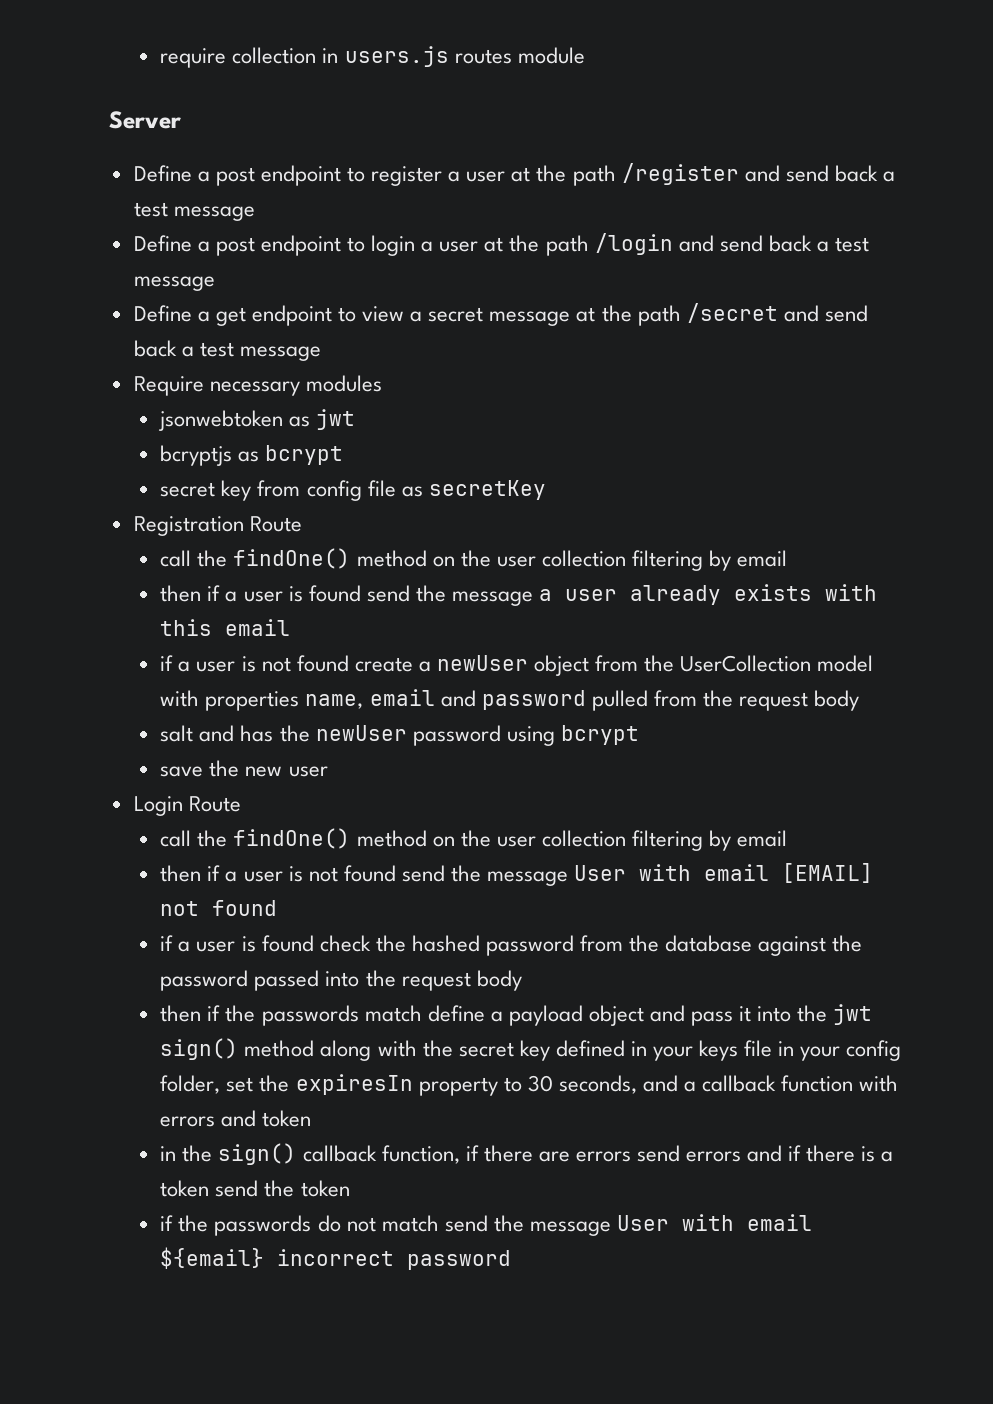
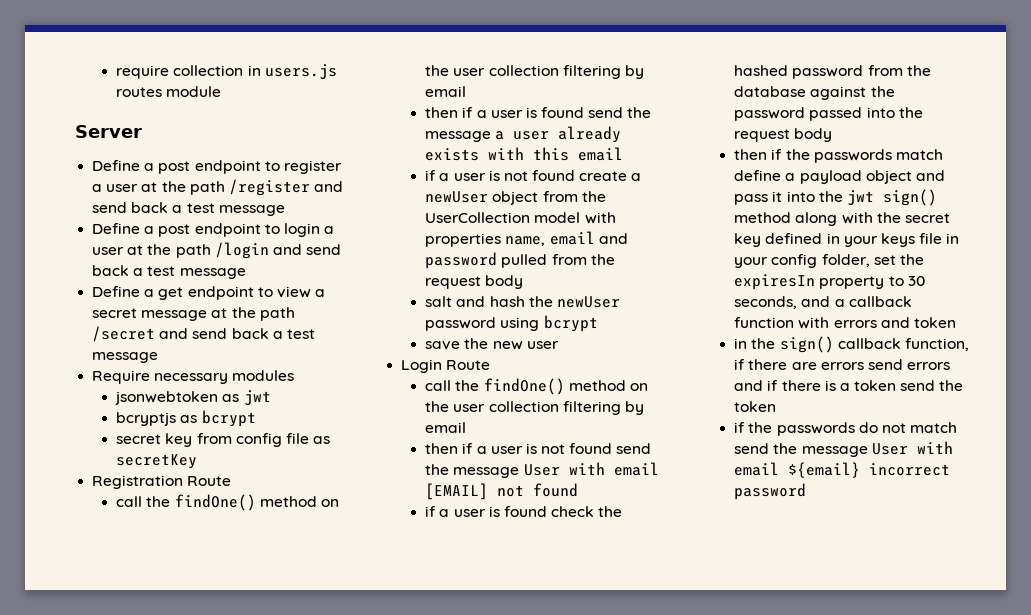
[240,725,274,742] has -> [489,296,525,307] hash

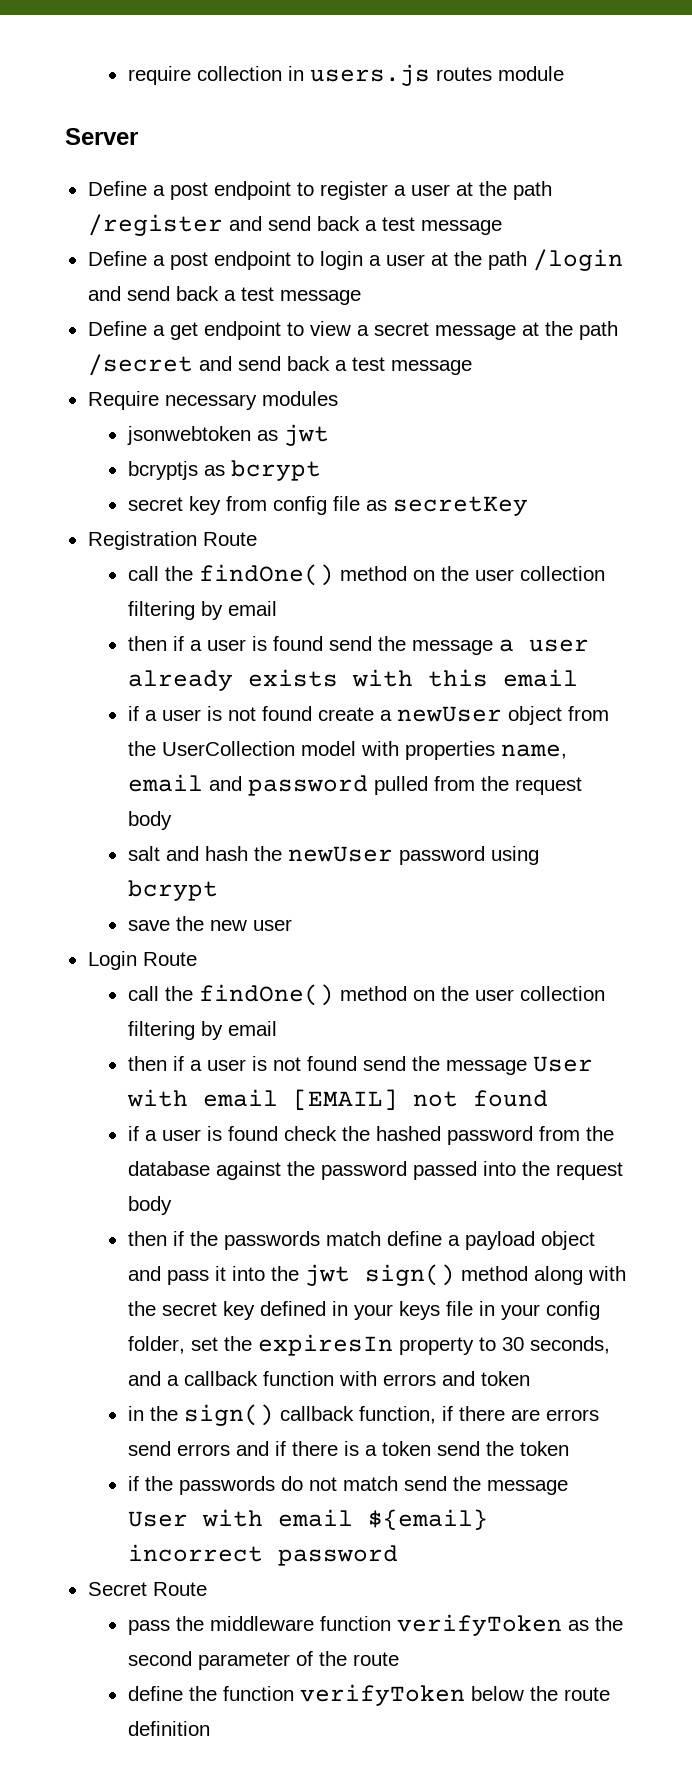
(807, 491) none -> [87,1582,207,1596] [127,1614,623,1636] [127,1651,399,1670] [127,1684,610,1706] [127,1721,210,1736] // Secret Route // pass the middleware function verifyToken as the second parameter of the route // define the function verifyToken below the route definition

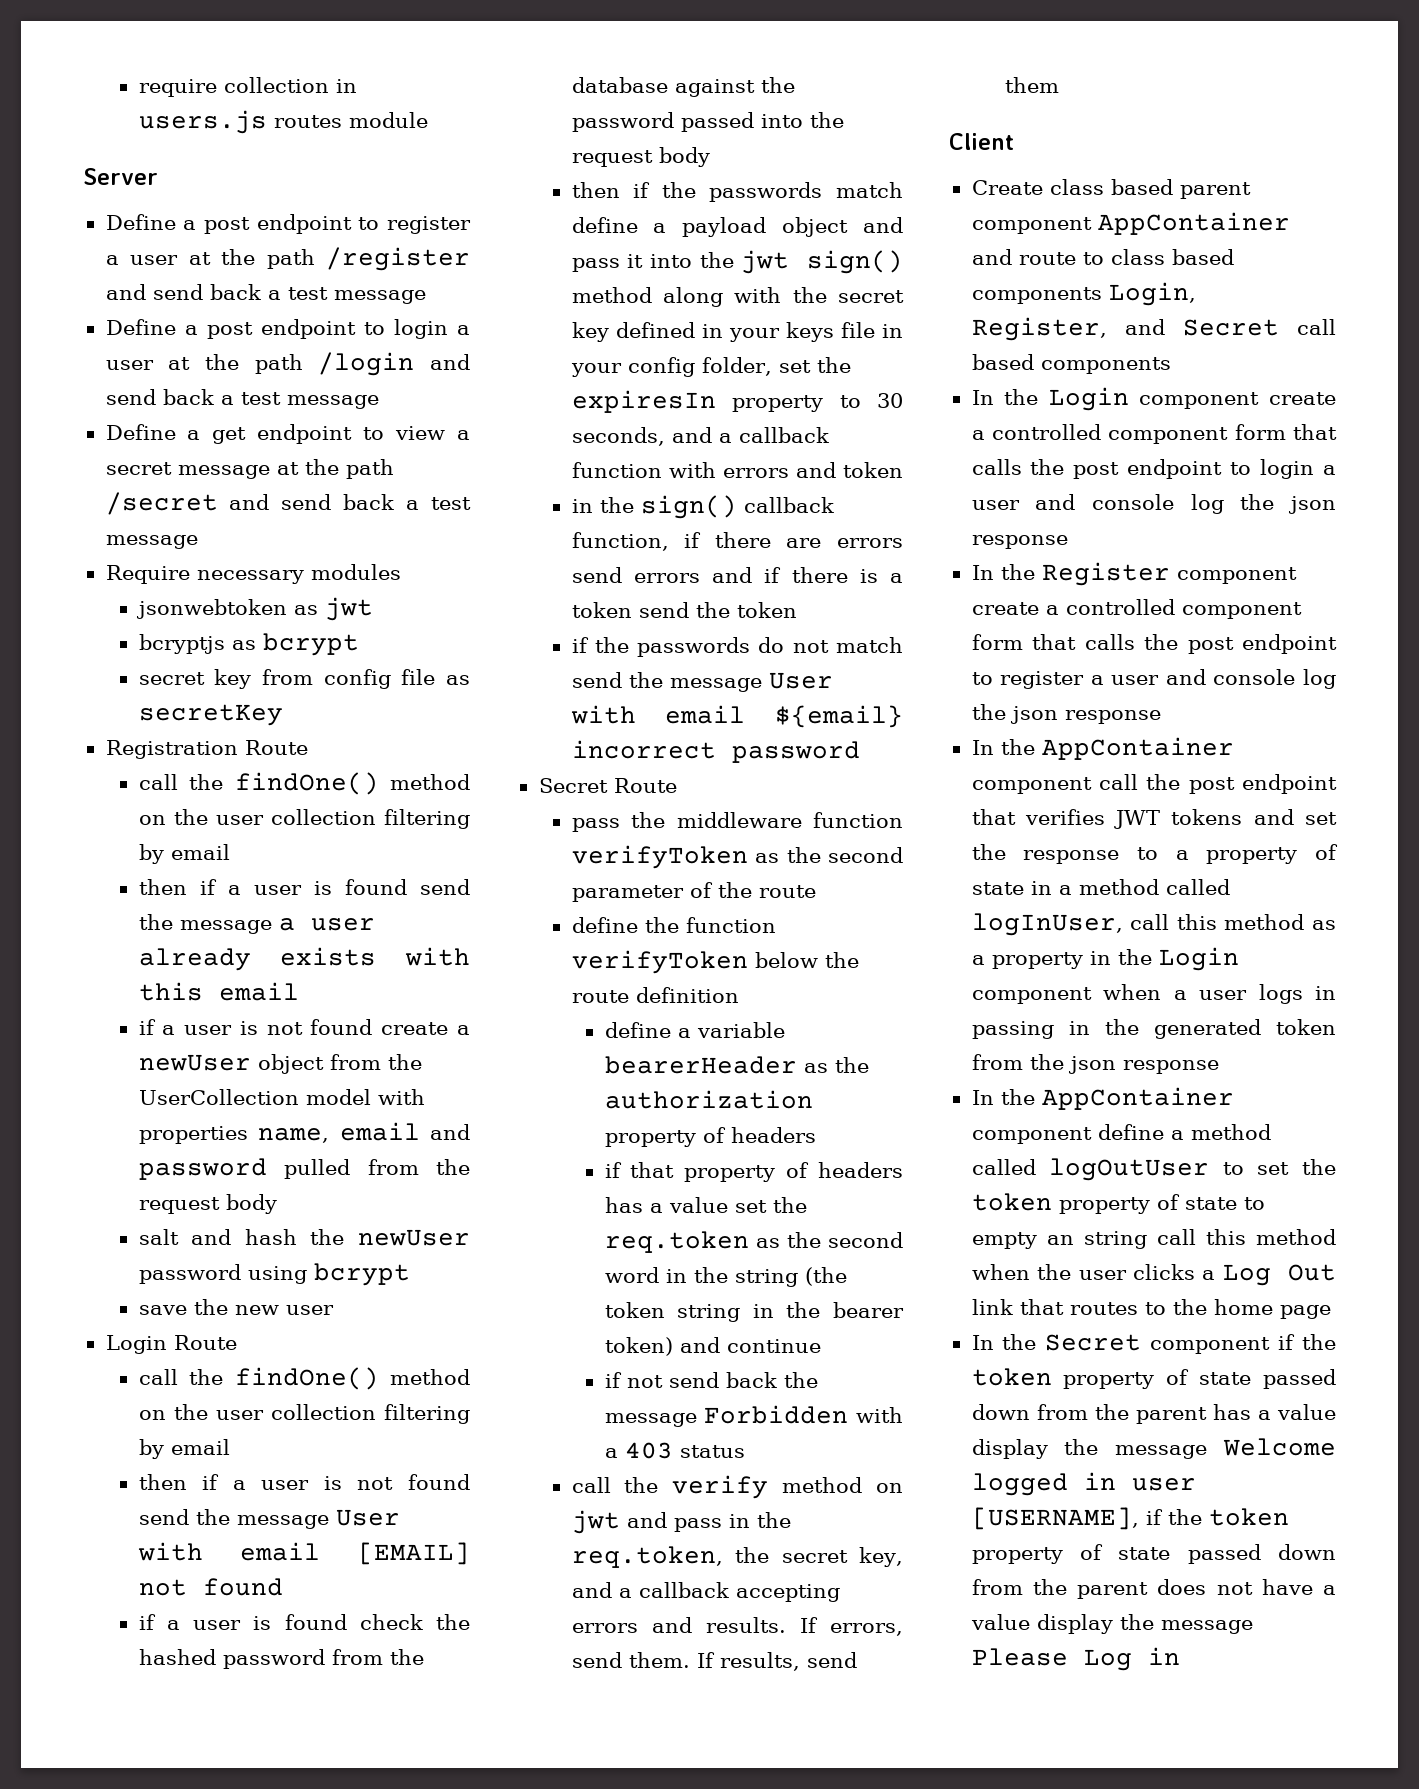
(210, 1728) none -> [604,1022,785,1038] [604,1056,869,1074] [604,1090,813,1109] [604,1127,816,1147] [604,1162,903,1182] [604,1197,807,1213] [604,1231,903,1253] [604,1267,847,1287] [604,1302,904,1322] [604,1337,821,1356] [604,1372,818,1388] [604,1405,903,1427] [604,1442,745,1459] [571,1475,903,1499] [571,1510,791,1534] [571,1546,904,1568] [571,1582,840,1602] [571,1617,903,1636] [571,1652,857,1671] [1004,77,1059,93] [949,133,1014,150] [971,179,1251,199] [971,212,1290,235] [971,249,1234,265] [971,282,1196,306] [971,317,1336,341] [971,354,1171,374] [971,387,1336,411] [971,424,1337,444] [971,459,1336,479] [971,494,1336,514] [971,535,1068,549] [971,562,1297,586] [971,599,1302,619] [971,634,1337,654] [971,669,1336,689] [971,704,1161,724] [971,737,1234,760] [971,774,1337,794] [971,809,1337,829] [971,844,1338,864] [971,879,1230,895] [971,913,1336,936] [971,947,1239,971] [971,984,1336,1004] [971,1019,1336,1039] [971,1054,1219,1074] [971,1087,1234,1110] [971,1124,1271,1144] [971,1158,1336,1181] [971,1193,1265,1214] [971,1229,1336,1249] [971,1264,1336,1286] [971,1299,1331,1319] [971,1334,1336,1354] [971,1368,1336,1389] [971,1404,1336,1424] [971,1438,1336,1459] [971,1472,1196,1496] [971,1507,1289,1530] [971,1544,1336,1564] [971,1579,1336,1599] [970,1614,1253,1634] [971,1647,1180,1671] // define a variable bearerHeader as the authorization property of headers // if that property of headers has a value set the req.token as the second word in the string (the token string in the bearer token) and continue // if not send back the message Forbidden with a 403 status // call the verify method on jwt and pass in the req.token, the secret key, and a callback accepting errors and results. If errors, send them. If results, send them // Client // Create class based parent component AppContainer and route to class based components Login, Register, and Secret call based components // In the Login component create a controlled component form that calls the post endpoint to login a user and console log the json response // In the Register component create a controlled component form that calls the post endpoint to register a user and console log the json response // In the AppContainer component call the post endpoint that verifies JWT tokens and set the response to a property of state in a method called logInUser, call this method as a property in the Login component when a user logs in passing in the generated token from the json response // In the AppContainer component define a method called logOutUser to set the token property of state to empty an string call this method when the user clicks a Log Out link that routes to the home page // In the Secret component if the token property of state passed down from the parent has a value display the message Welcome logged in user [USERNAME], if the token property of state passed down from the parent does not have a value display the message Please Log in

